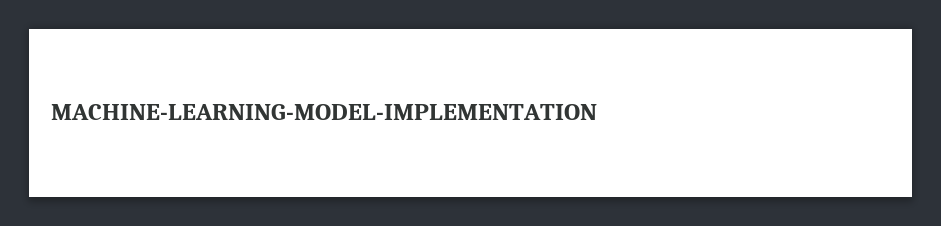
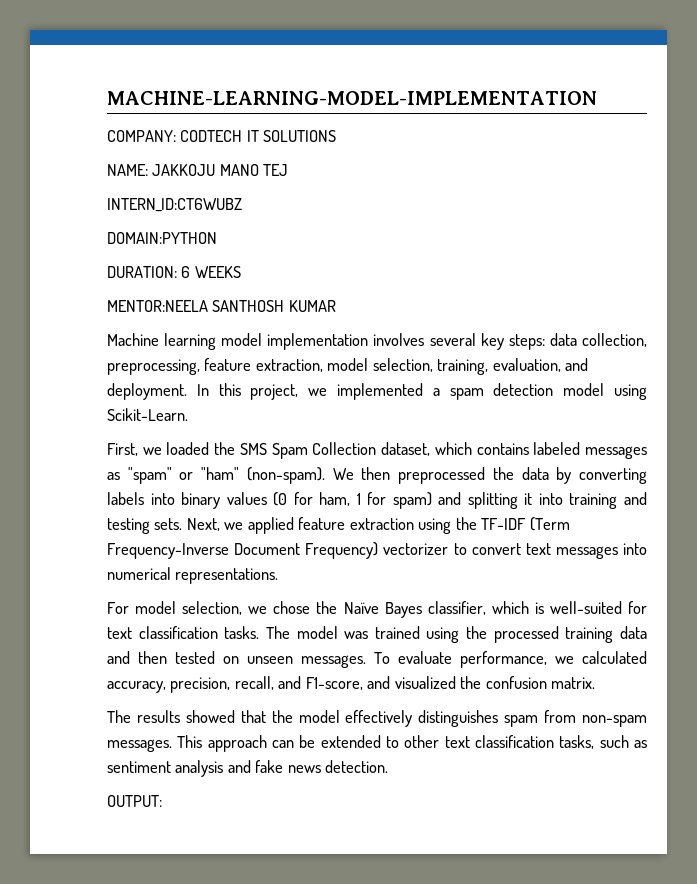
(597, 112) none -> [107,130,337,142] [107,164,289,176] [107,198,242,212] [107,232,217,244] [107,266,241,278] [107,300,336,312] [107,333,647,350] [107,358,589,375] [107,383,647,400] [107,408,188,421] [107,442,648,459] [107,467,648,484] [107,492,648,509] [107,517,570,534] [107,542,647,559] [107,567,279,584] [107,601,647,618] [107,626,647,643] [107,651,647,668] [107,676,596,693] [107,710,647,727] [107,735,647,752] [107,760,389,777] [107,795,162,807] // COMPANY: CODTECH IT SOLUTIONS // NAME: JAKKOJU MANO TEJ // INTERN_ID:CT6WUBZ // DOMAIN:PYTHON // DURATION: 6 WEEKS // MENTOR:NEELA SANTHOSH KUMAR // Machine learning model implementation involves several key steps: data collection, preprocessing, feature extraction, model selection, training, evaluation, and deployment. In this project, we implemented a spam detection model using Scikit-Learn. // First, we loaded the SMS Spam Collection dataset, which contains labeled messages as "spam" or "ham" (non-spam). We then preprocessed the data by converting labels into binary values (0 for ham, 1 for spam) and splitting it into training and testing sets. Next, we applied feature extraction using the TF-IDF (Term Frequency-Inverse Document Frequency) vectorizer to convert text messages into numerical representations. // For model selection, we chose the Naïve Bayes classifier, which is well-suited for text classification tasks. The model was trained using the processed training data and then tested on unseen messages. To evaluate performance, we calculated accuracy, precision, recall, and F1-score, and visualized the confusion matrix. // The results showed that the model effectively distinguishes spam from non-spam messages. This approach can be extended to other text classification tasks, such as sentiment analysis and fake news detection. // OUTPUT:

